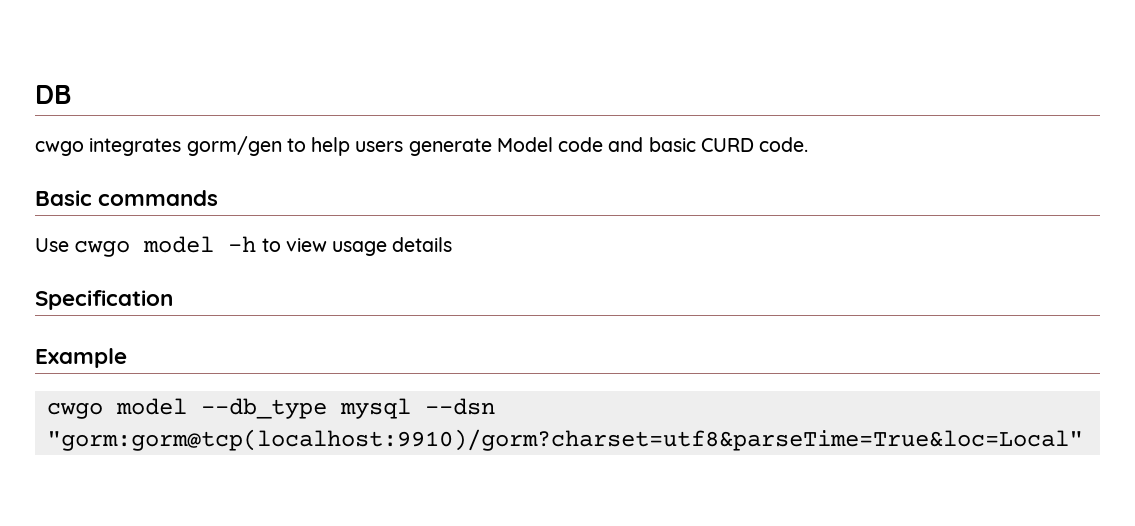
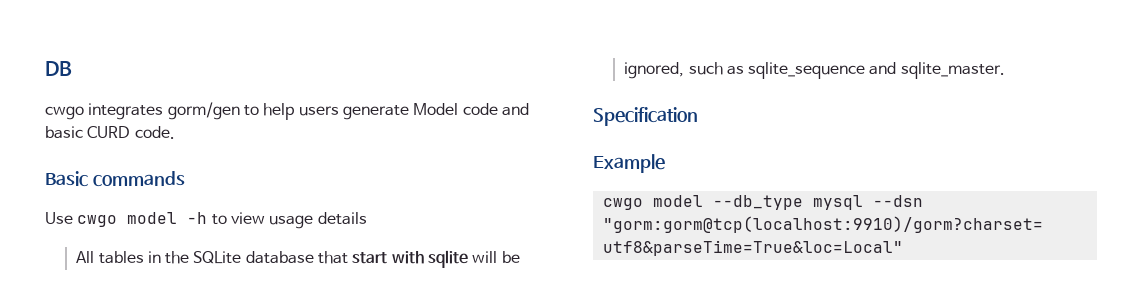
(453, 244) none -> [76,250,520,268] [624,62,1005,79] // All tables in the SQLite database that start with sqlite will be ignored, such as sqlite_sequence and sqlite_master.

